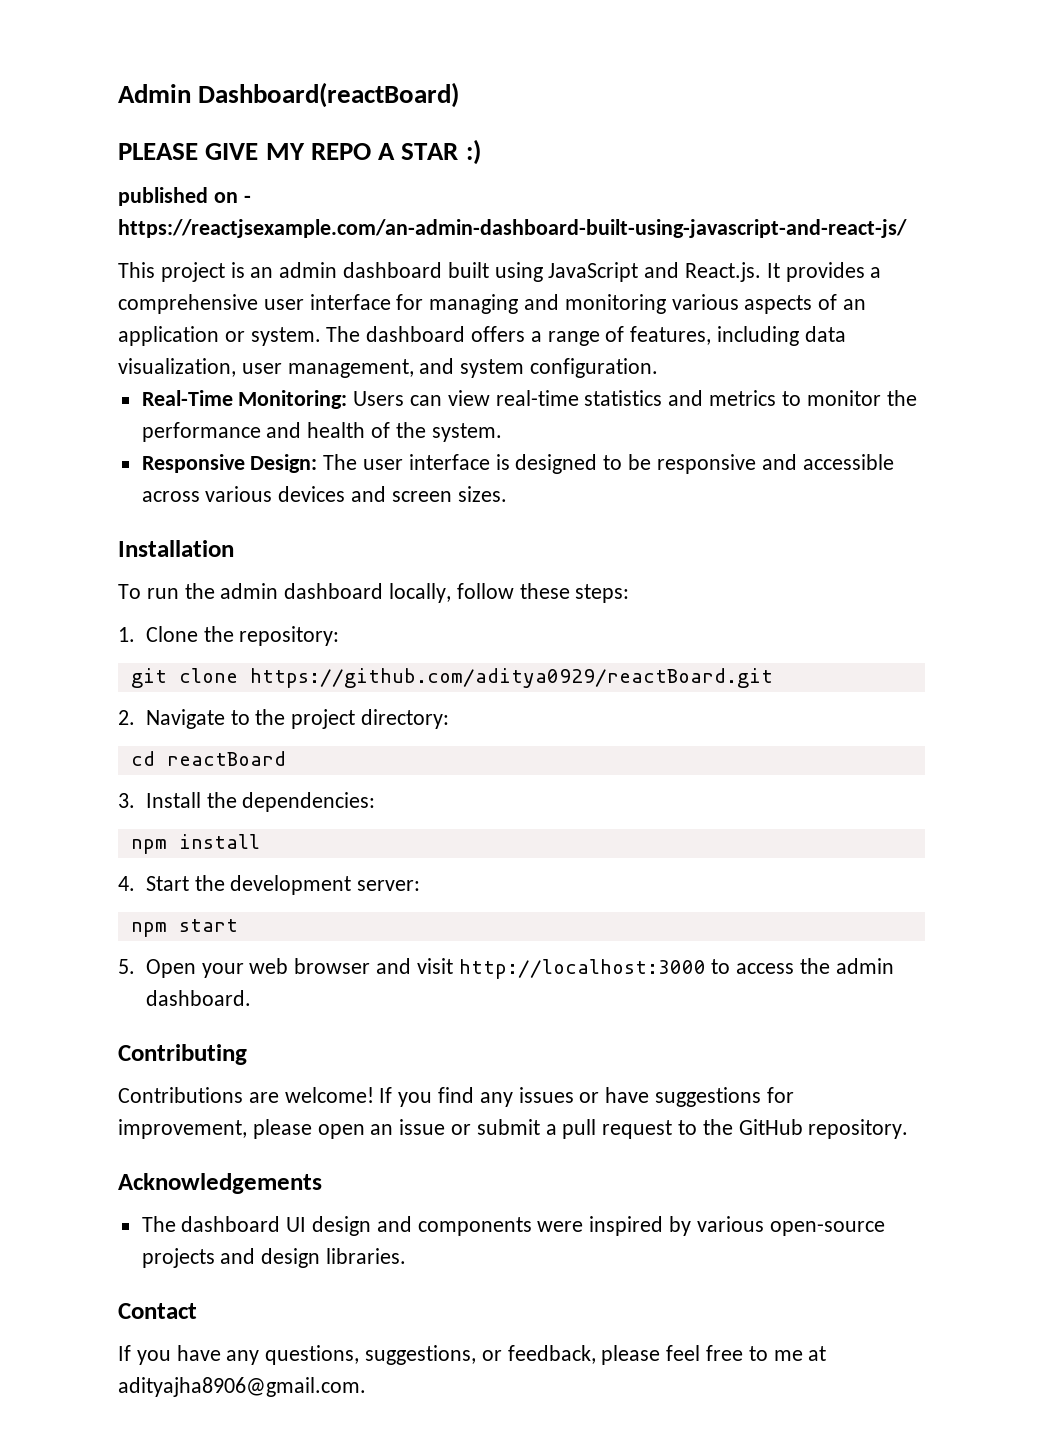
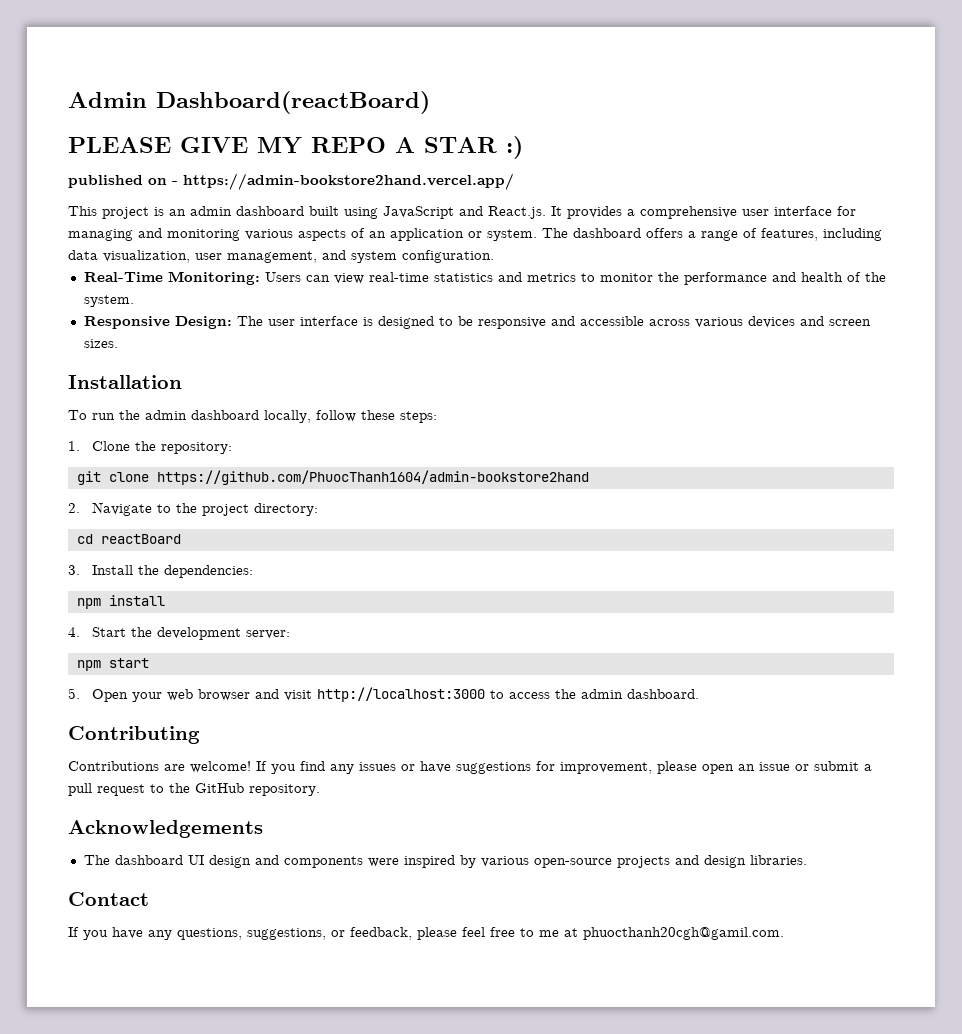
[118,219,907,238] https://reactjsexample.com/an-admin-dashboard-built-using-javascript-and-react-js/ -> [183,173,514,190] https://admin-bookstore2hand.vercel.app/
[249,668,773,688] https://github.com/aditya0929/reactBoard.git -> [156,470,589,485] https://github.com/PhuocThanh1604/admin-bookstore2hand
[118,1377,366,1397] adityajha8906@gmail.com. -> [583,927,784,940] phuocthanh20cgh@gamil.com.

